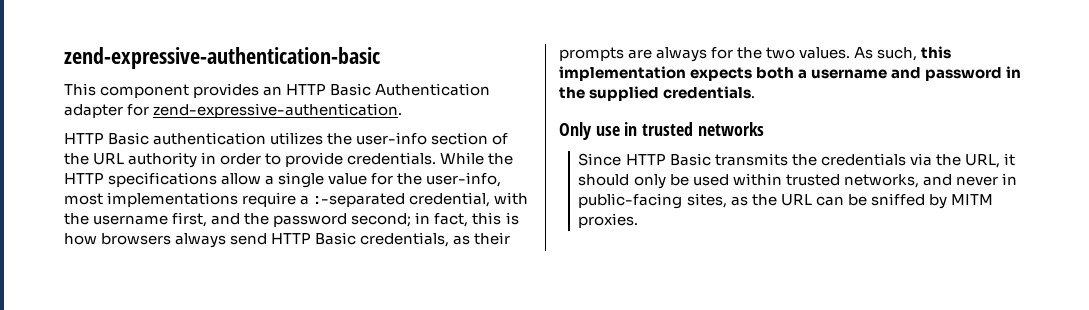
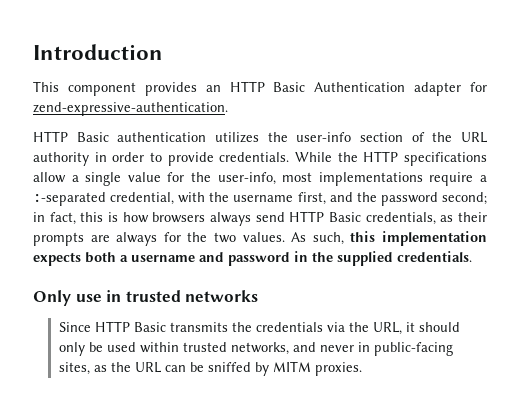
[64,47,380,69] zend-expressive-authentication-basic -> [33,44,163,60] Introduction

